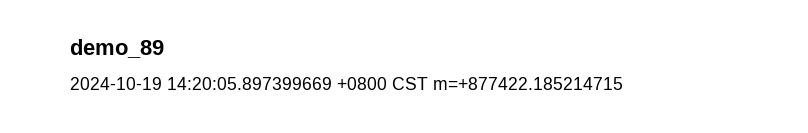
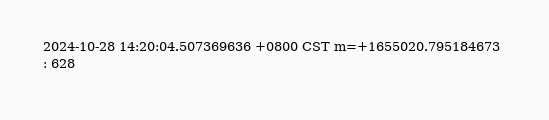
[70,39,164,58] [70,77,623,90] demo_89 // 2024-10-19 14:20:05.897399669 +0800 CST m=+877422.185214715 -> [43,42,500,51] [43,59,75,68] 2024-10-28 14:20:04.507369636 +0800 CST m=+1655020.795184673 : 628

